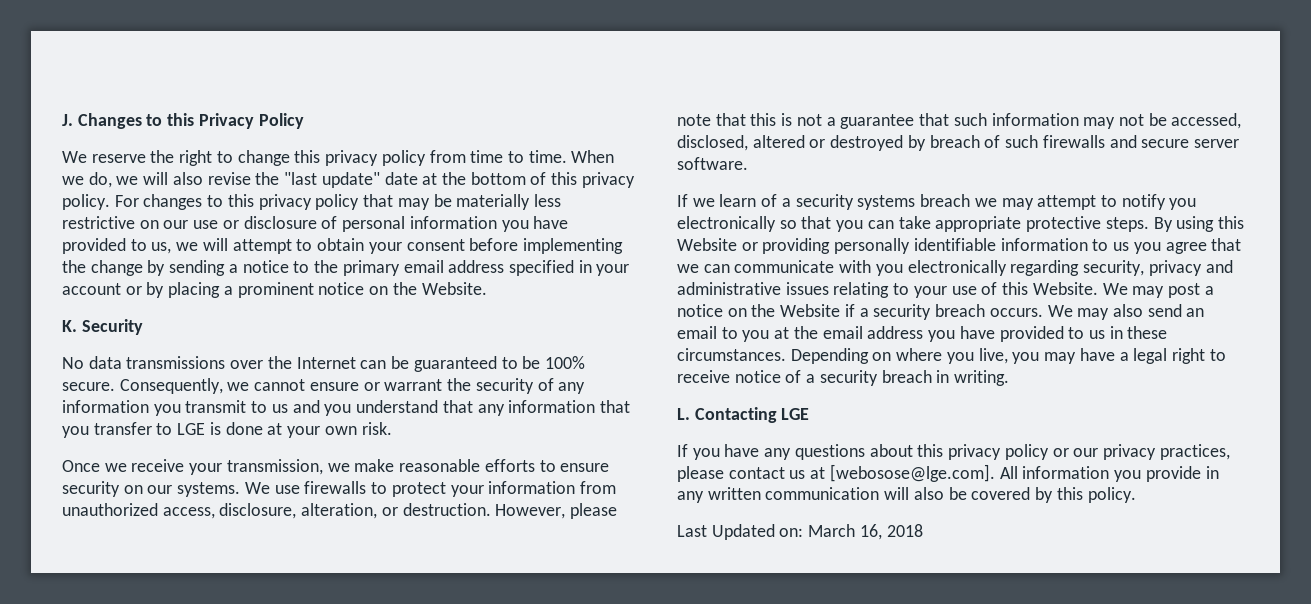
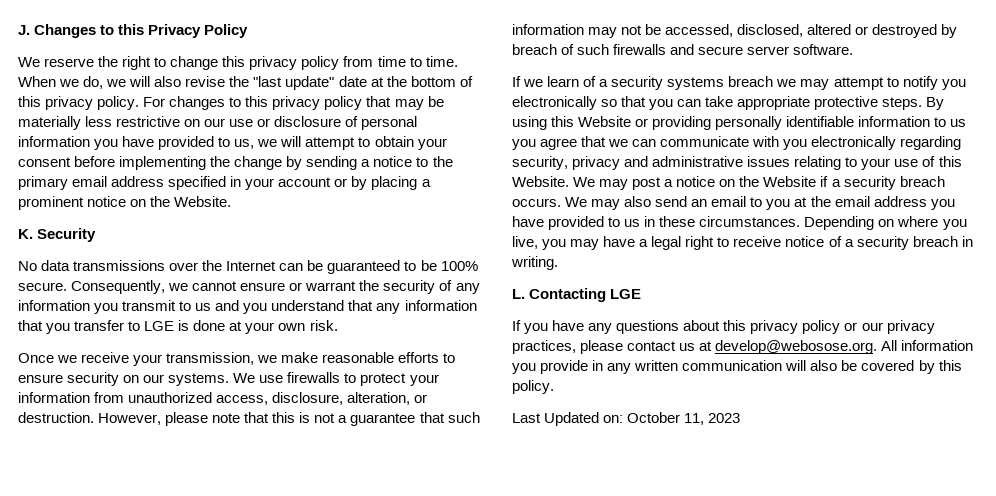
[829,464,995,482] [webosose@lge.com]. -> [715,340,878,354] develop@webosose.org.
[808,524,923,540] March 16, 2018 -> [627,412,741,425] October 11, 2023

